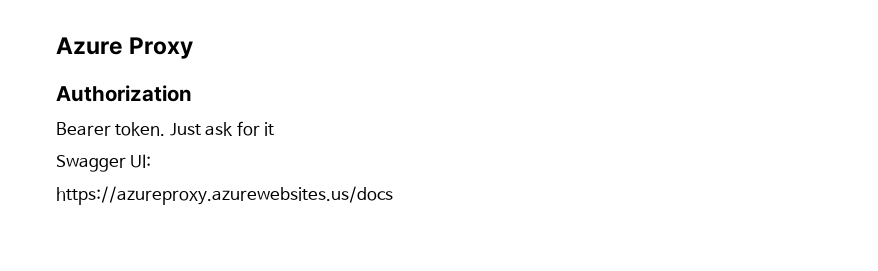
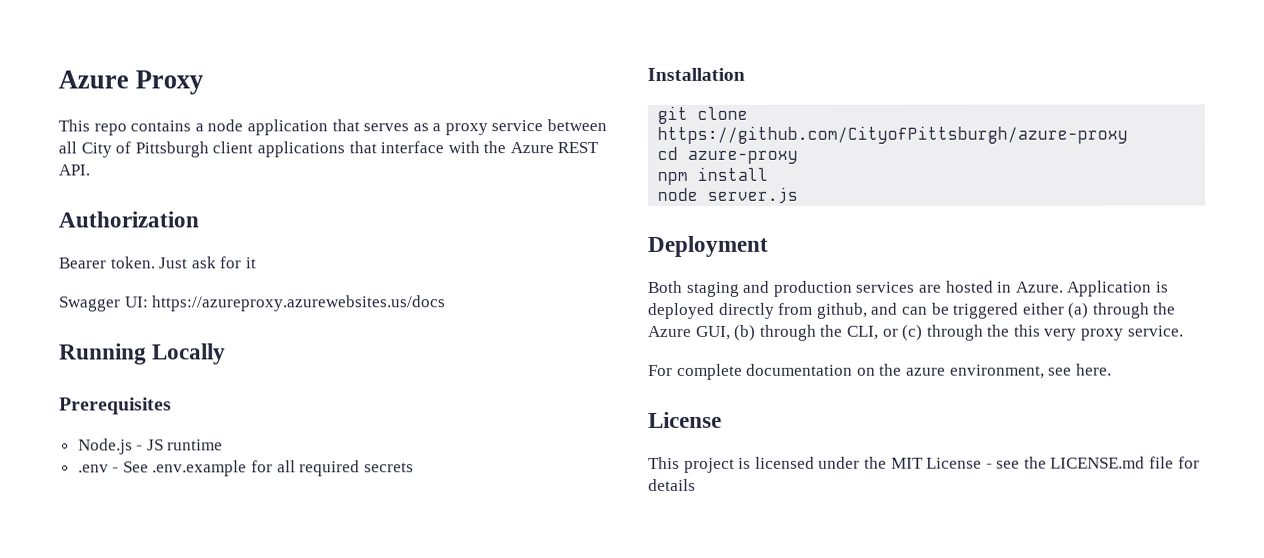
(194, 48) none -> [58,119,608,136] [58,141,600,158] [58,164,90,176] // This repo contains a node application that serves as a proxy service between all City of Pittsburgh client applications that interface with the Azure REST API.
[56,186,393,205] // https://azureproxy.azurewebsites.us/docs -> [152,295,447,312] [59,343,227,365] [59,397,172,415] [77,438,224,455] [77,460,414,477] [647,67,745,81] [657,105,749,124] [657,125,1129,144] [657,146,799,164] [657,166,769,185] [657,186,799,204] [647,235,768,257] [648,280,1169,297] [648,302,1177,319] [648,324,1184,341] [648,363,1112,380] [648,411,722,428] [648,456,1200,473] [648,478,696,491] https://azureproxy.azurewebsites.us/docs // Running Locally // Prerequisites // Node.js - JS runtime // .env - See .env.example for all required secrets // Installation // git clone https://github.com/CityofPittsburgh/azure-proxy // cd azure-proxy // npm install // node server.js // Deployment // Both staging and production services are hosted in Azure. Application is deployed directly from github, and can be triggered either (a) through the Azure GUI, (b) through the CLI, or (c) through the this very proxy service. // For complete documentation on the azure environment, see here. // License // This project is licensed under the MIT License - see the LICENSE.md file for details

